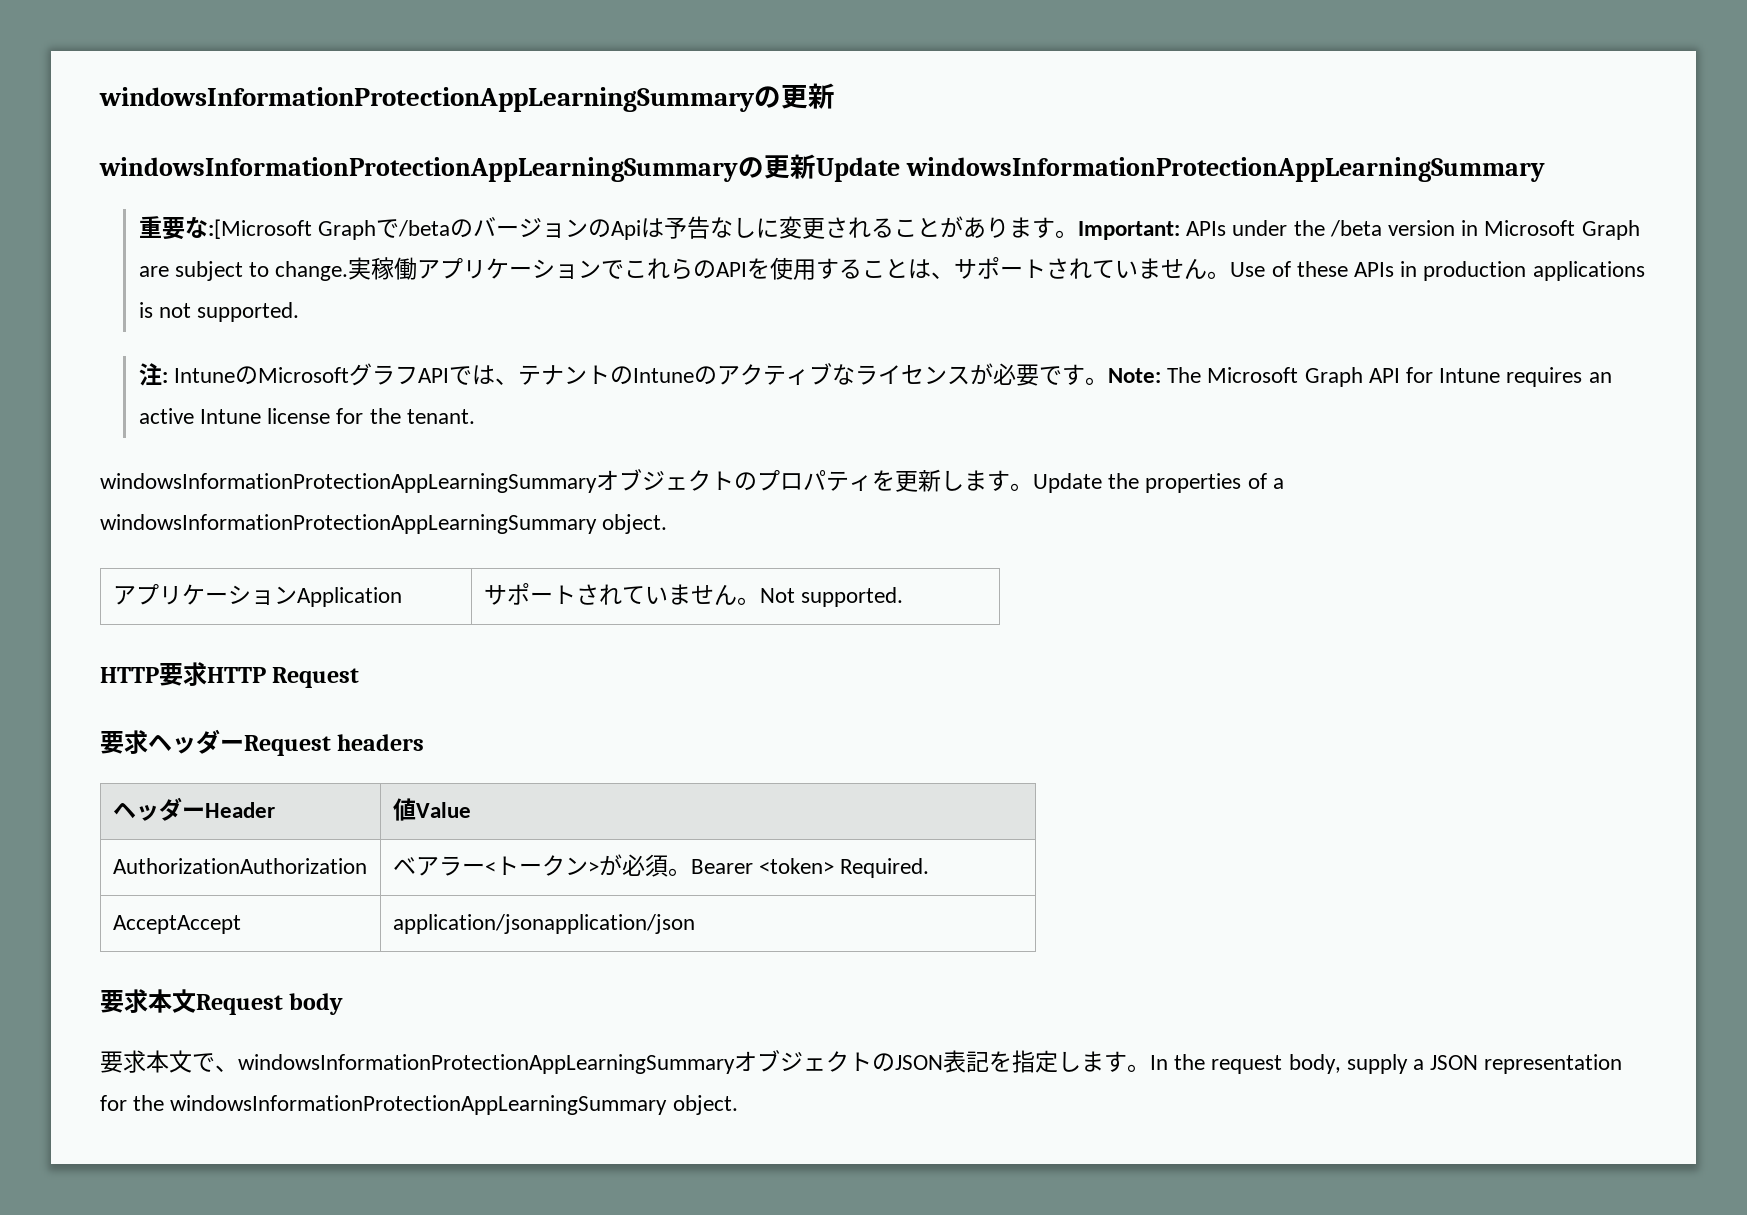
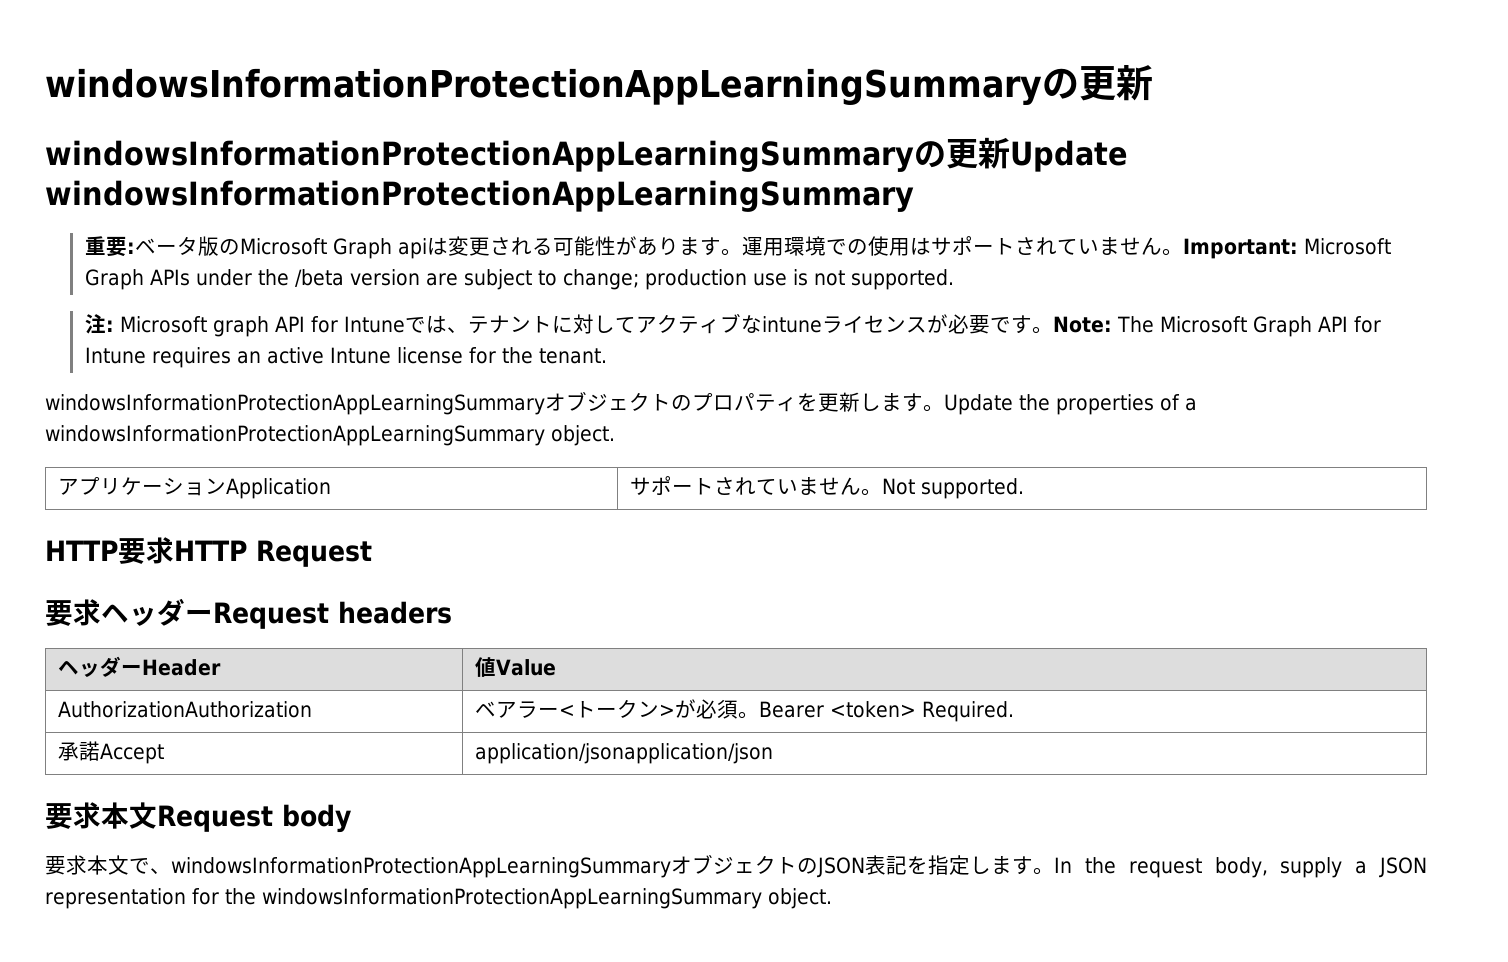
[184,216,779,240] な:[Microsoft Graphで/betaのバージョンのApiは予告なしに -> [126,236,448,259] :ベータ版のMicrosoft Graph apiは
[893,217,940,237] こと -> [552,236,616,256] 可能性
[1077,220,1640,240] [138,257,1645,281] Important: APIs under the /beta version in Microsoft Graph are subject to change.実稼働アプリケーションでこれらのAPIを使用することは、サポートされていません。Use of these APIs in production applications -> [741,236,1391,259] [84,269,787,290] 運用環境での使用はサポートされていません。Important: Microsoft Graph APIs under the /beta version are subject to change; production use
[173,363,449,386] IntuneのMicrosoftグラフAPI -> [119,316,405,337] Microsoft graph API for Intune
[609,366,717,385] のIntuneの -> [551,314,636,334] に対して
(855, 374) none -> [761,316,822,333] intune
[112,915,241,934] AcceptAccept -> [57,741,164,764] 承諾Accept

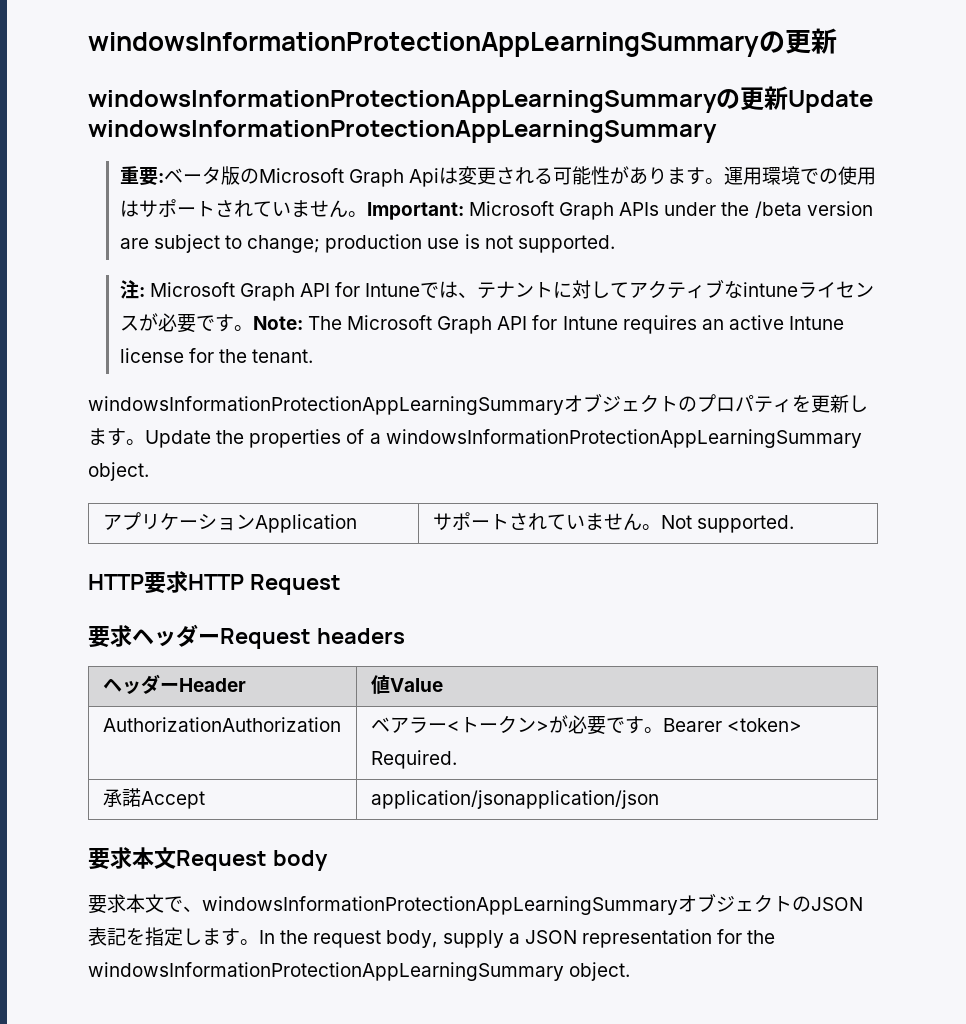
[397,238,427,259] api -> [408,168,439,187] Api
[212,316,269,337] graph -> [239,283,295,301] Graph
[716,699,738,719] 須 -> [586,716,644,735] 要です

